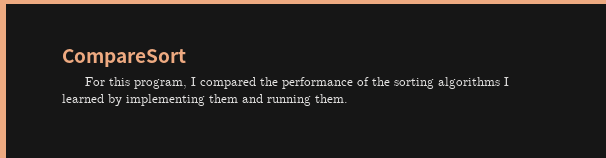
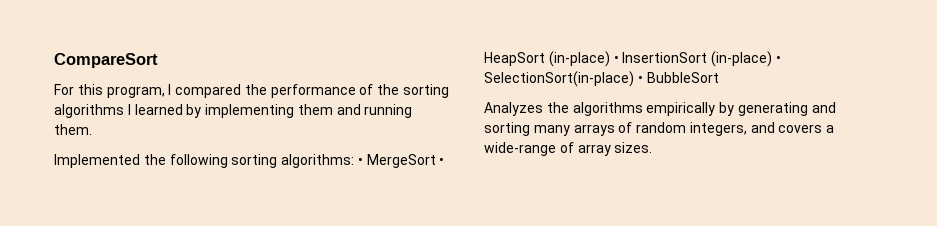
(348, 98) none -> [54,154,445,168] [484,51,781,67] [484,71,719,87] [484,102,836,116] [484,122,835,136] [484,142,653,156] // Implemented the following sorting algorithms: • MergeSort • HeapSort (in-place) • InsertionSort (in-place) • SelectionSort(in-place) • BubbleSort // Analyzes the algorithms empirically by generating and sorting many arrays of random integers, and covers a wide-range of array sizes.

